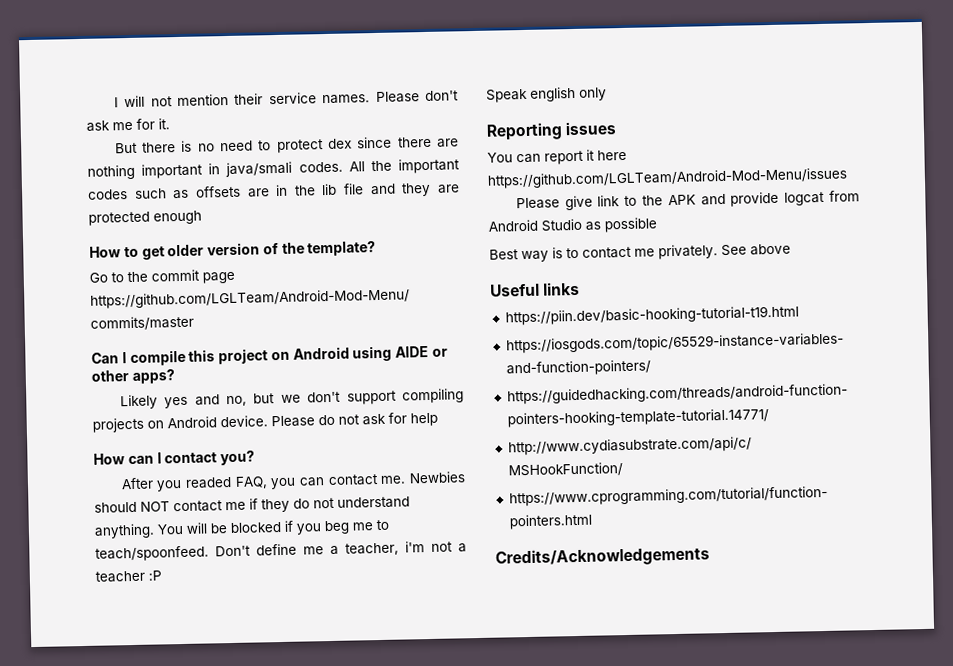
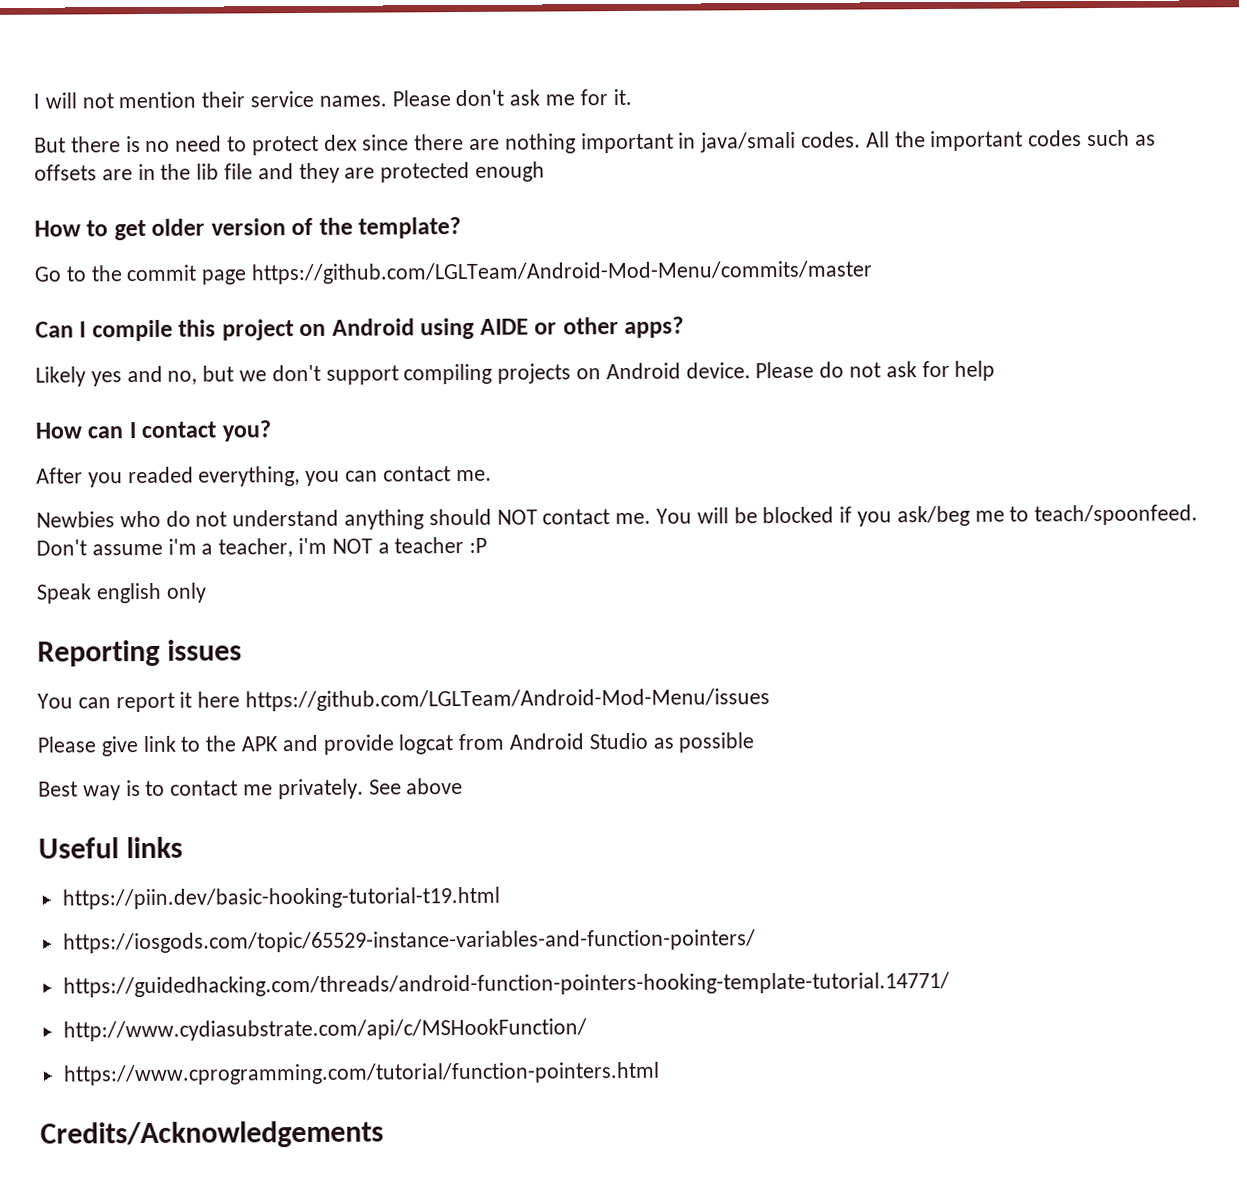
[234,476,268,489] FAQ, -> [198,466,301,487] everything,
[409,471,466,484] [94,496,410,513] [94,523,155,539] Newbies should NOT cоntact me if they do not understand anything. -> [36,508,652,530] // Newbies who do not understand anything should NOT соntact me.
[324,520,350,535] beg -> [896,505,970,527] ask/beg
[256,543,324,556] define me -> [91,538,197,556] assume i'm
[431,541,453,552] not -> [331,538,373,554] NOT

